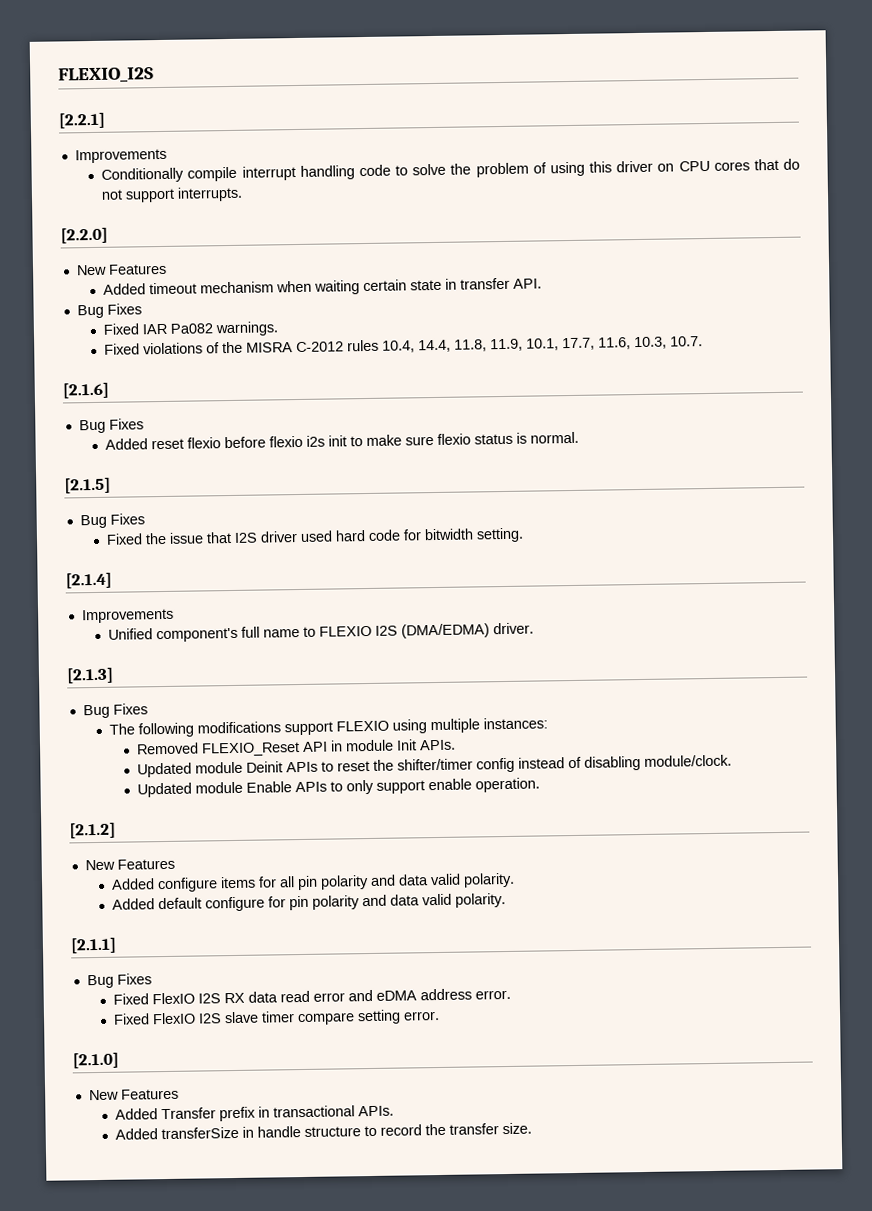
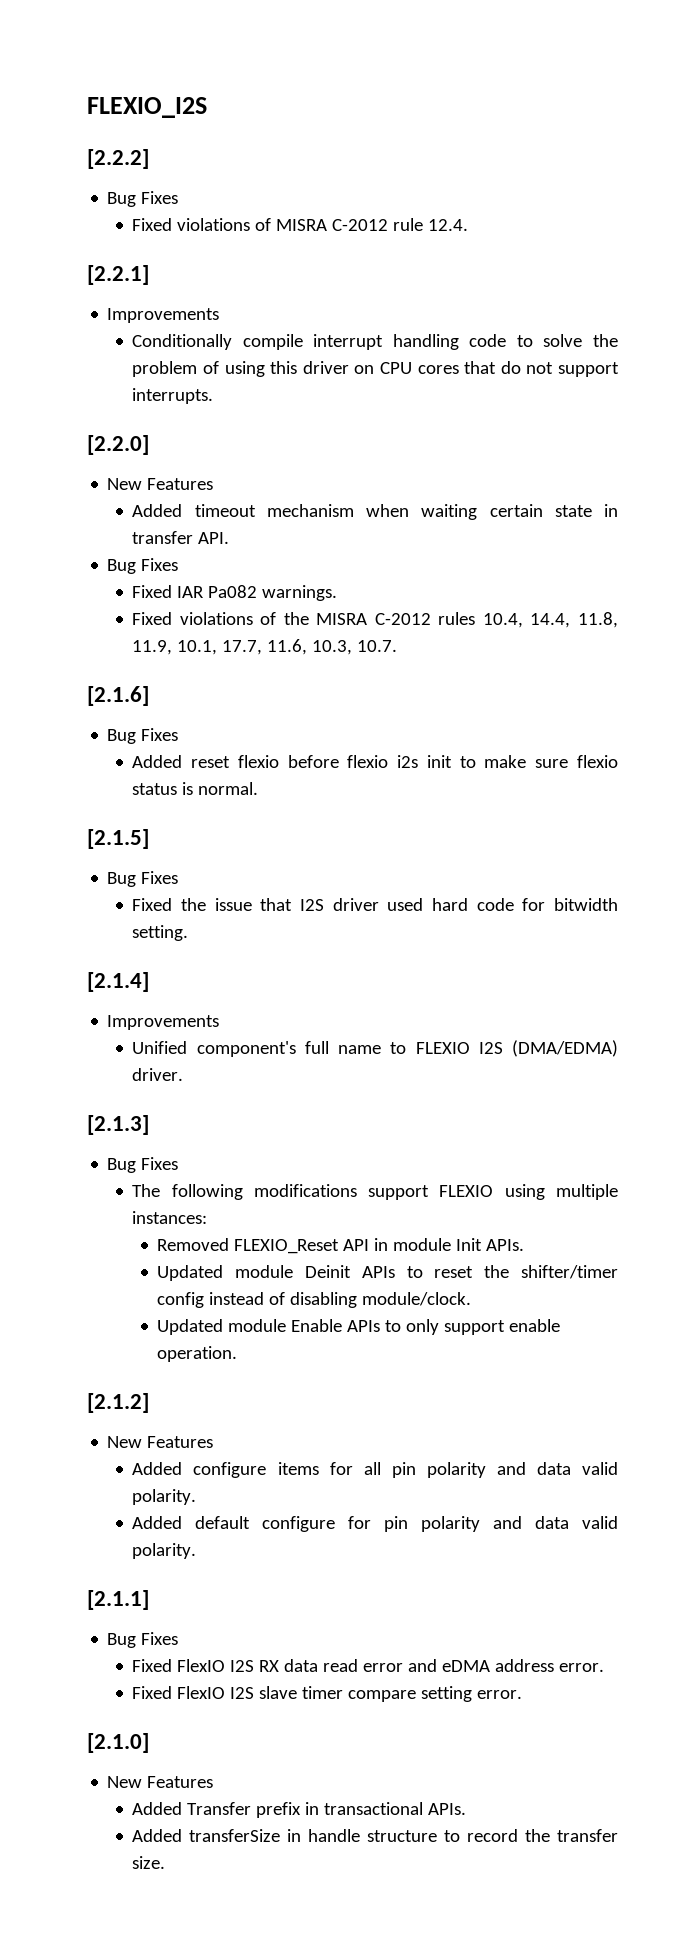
(154, 75) none -> [87,149,149,169] [107,191,179,207] [132,218,469,231] // [2.2.2] // Bug Fixes // Fixed violations of MISRA C-2012 rule 12.4.

